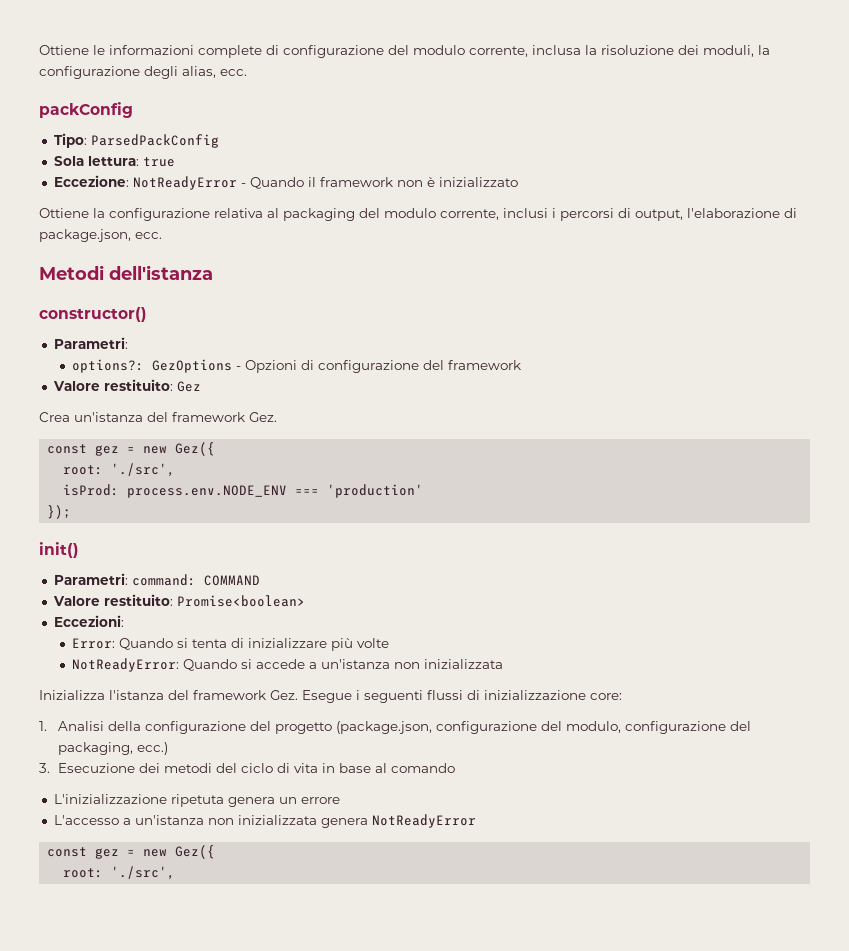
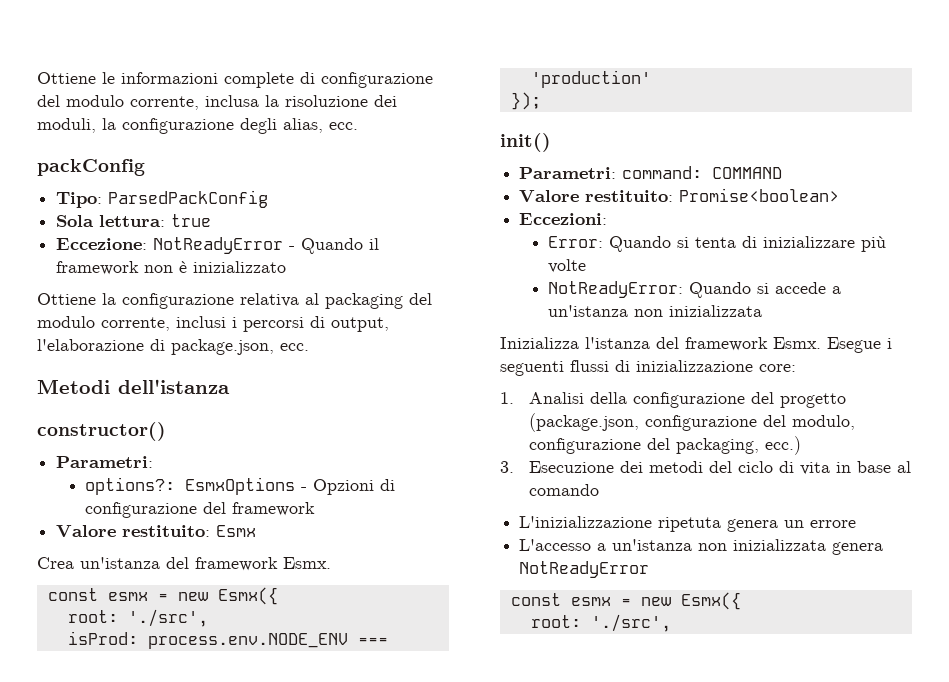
[152,359,233,373] GezOptions -> [185,477,296,495] EsmxOptions
[176,381,201,392] Gez -> [216,525,257,537] Esmx
[249,412,277,422] [47,442,216,456] Gez. // const gez = new Gez({ -> [283,557,331,569] [47,587,278,605] Esmx. // const esmx = new Esmx({
[270,690,298,700] Gez. -> [773,337,821,349] Esmx.
[95,845,216,859] gez = new Gez({ -> [570,592,741,610] esmx = new Esmx({

